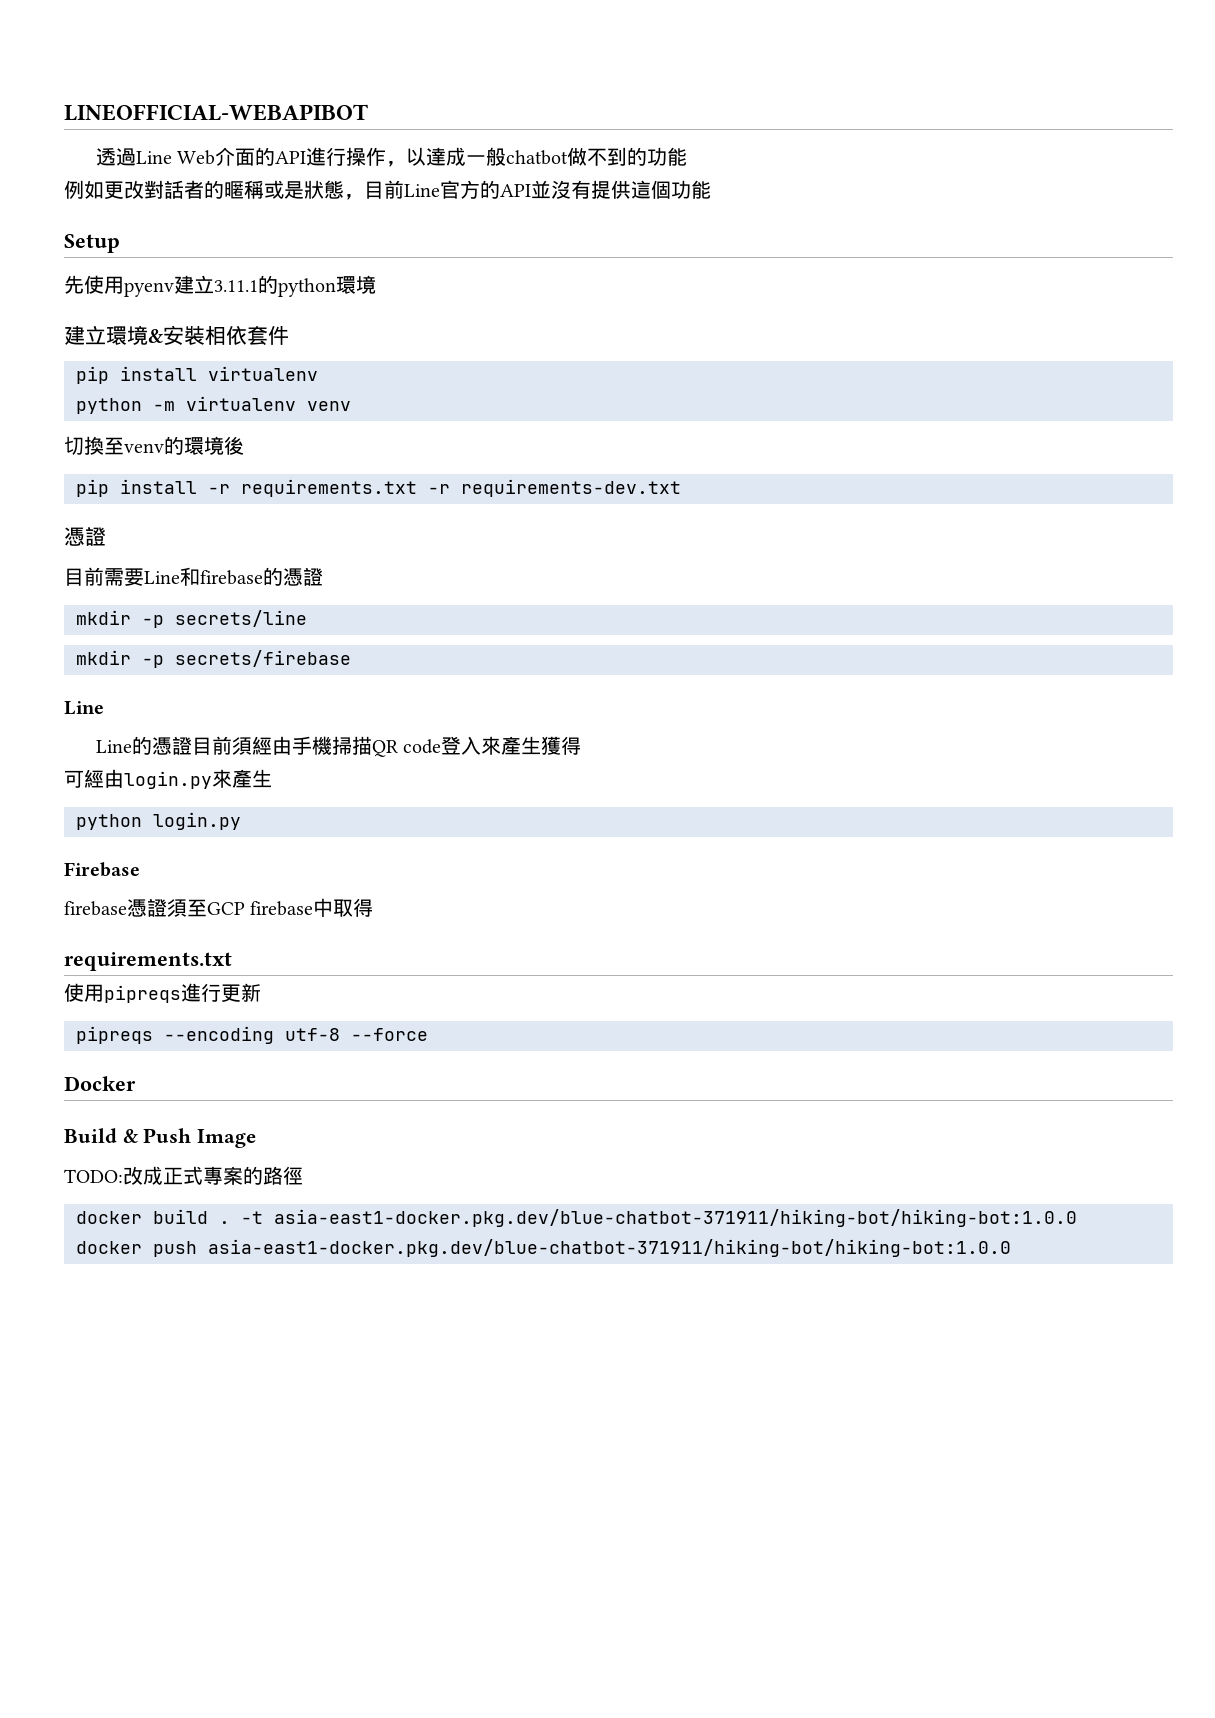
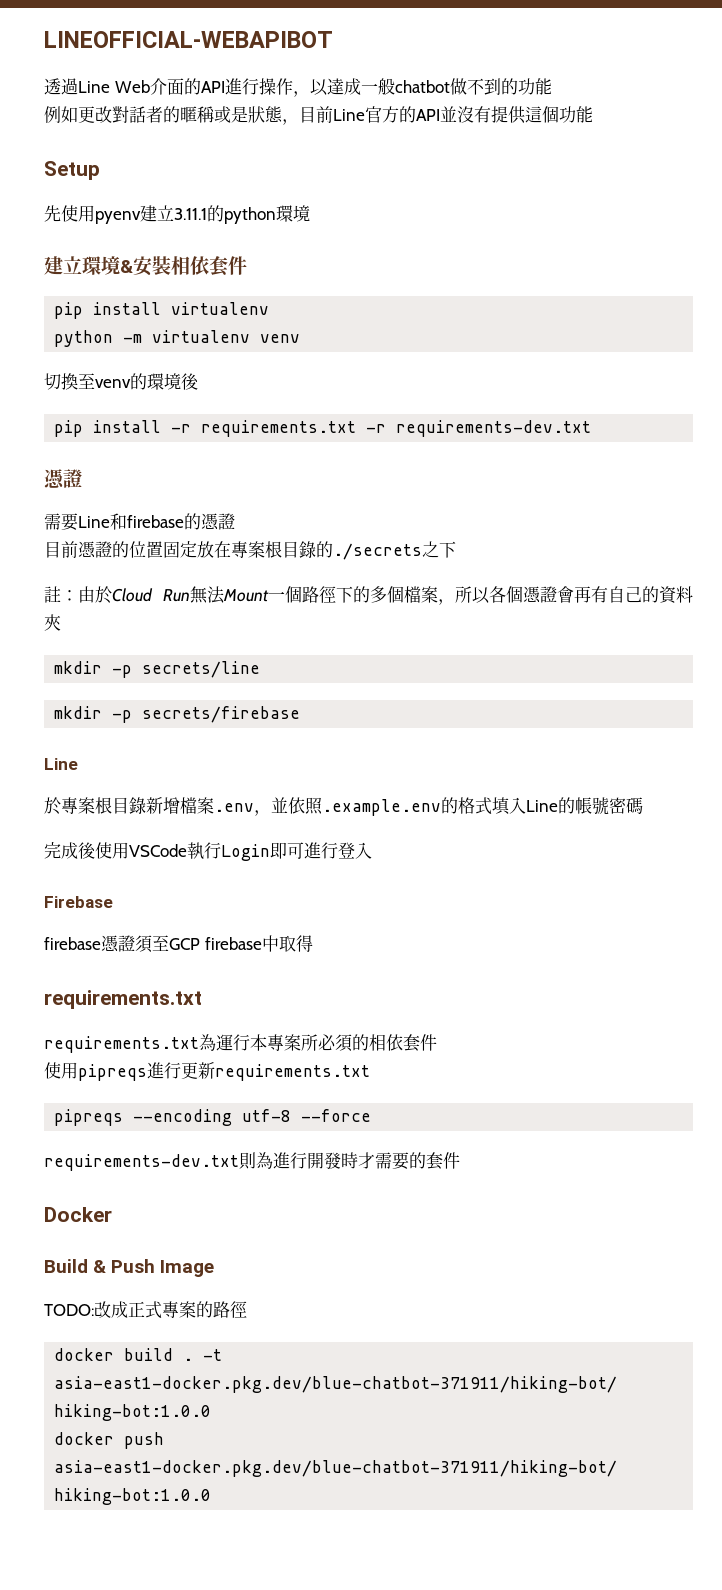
[64,567,104,586] 目前 -> (82, 478) none
(323, 576) none -> [44,541,456,560] [44,586,693,605] [44,614,61,631] // 目前憑證的位置固定放在專案根目錄的./secrets之下 // 註：由於Cloud Run無法Mount一個路徑下的多個檔案，所以各個憑證會再有自己的資料夾
[96,736,582,757] [64,769,272,789] [76,812,241,830] Line的憑證目前須經由手機掃描QR code登入來產生獲得 // 可經由login.py來產生 // python login.py -> [44,797,643,816] [44,842,372,861] 於專案根目錄新增檔案.env，並依照.example.env的格式填入Line的帳號密碼 // 完成後使用VSCode執行Login即可進行登入
(232, 961) none -> [44,1034,437,1053] // requirements.txt為運行本專案所必須的相依套件
(261, 992) none -> [215,1064,370,1081] requirements.txt
(428, 1034) none -> [44,1152,460,1171] // requirements-dev.txt則為進行開發時才需要的套件

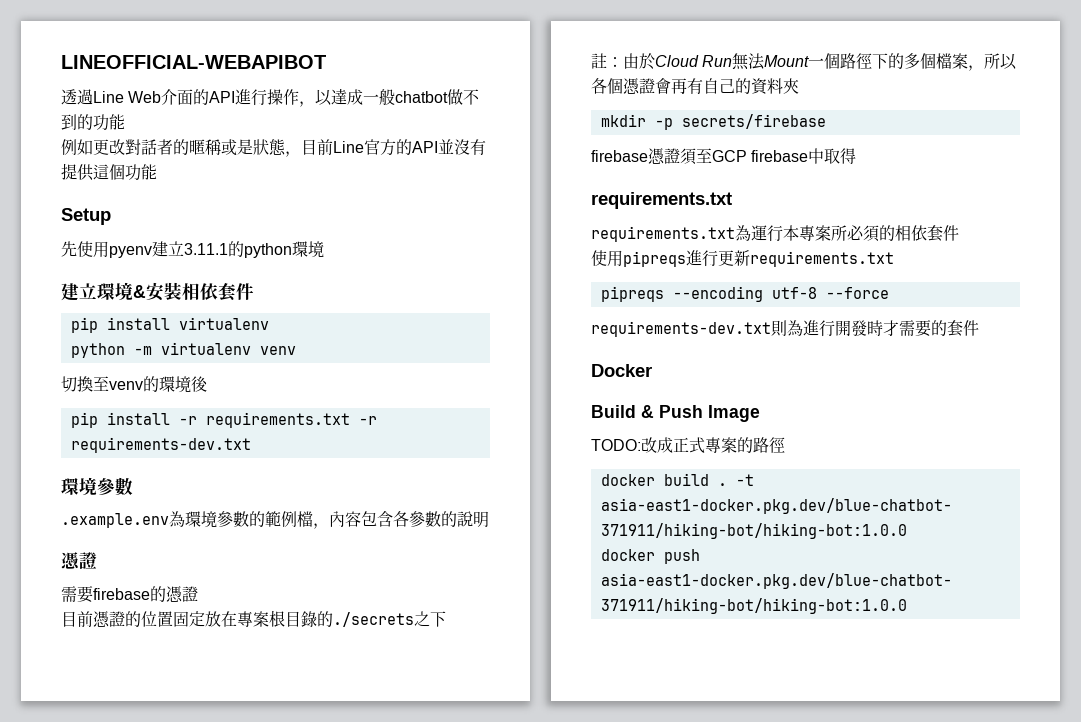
(592, 428) none -> [61,477,133,496] [61,511,489,529] // 環境參數 // .example.env為環境參數的範例檔，內容包含各參數的說明
[78,513,127,530] Line和 -> (93, 594) none
[54,661,261,678] // mkdir -p secrets/line -> (799, 86) none
[44,758,78,770] [44,797,643,816] [44,842,372,861] [44,896,113,908] // Line // 於專案根目錄新增檔案.env，並依照.example.env的格式填入Line的帳號密碼 // 完成後使用VSCode執行Login即可進行登入 // Firebase -> (826, 121) none

